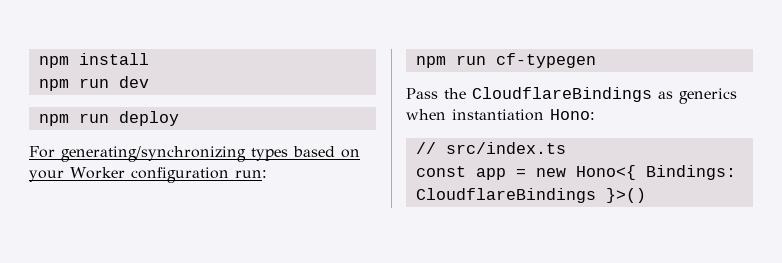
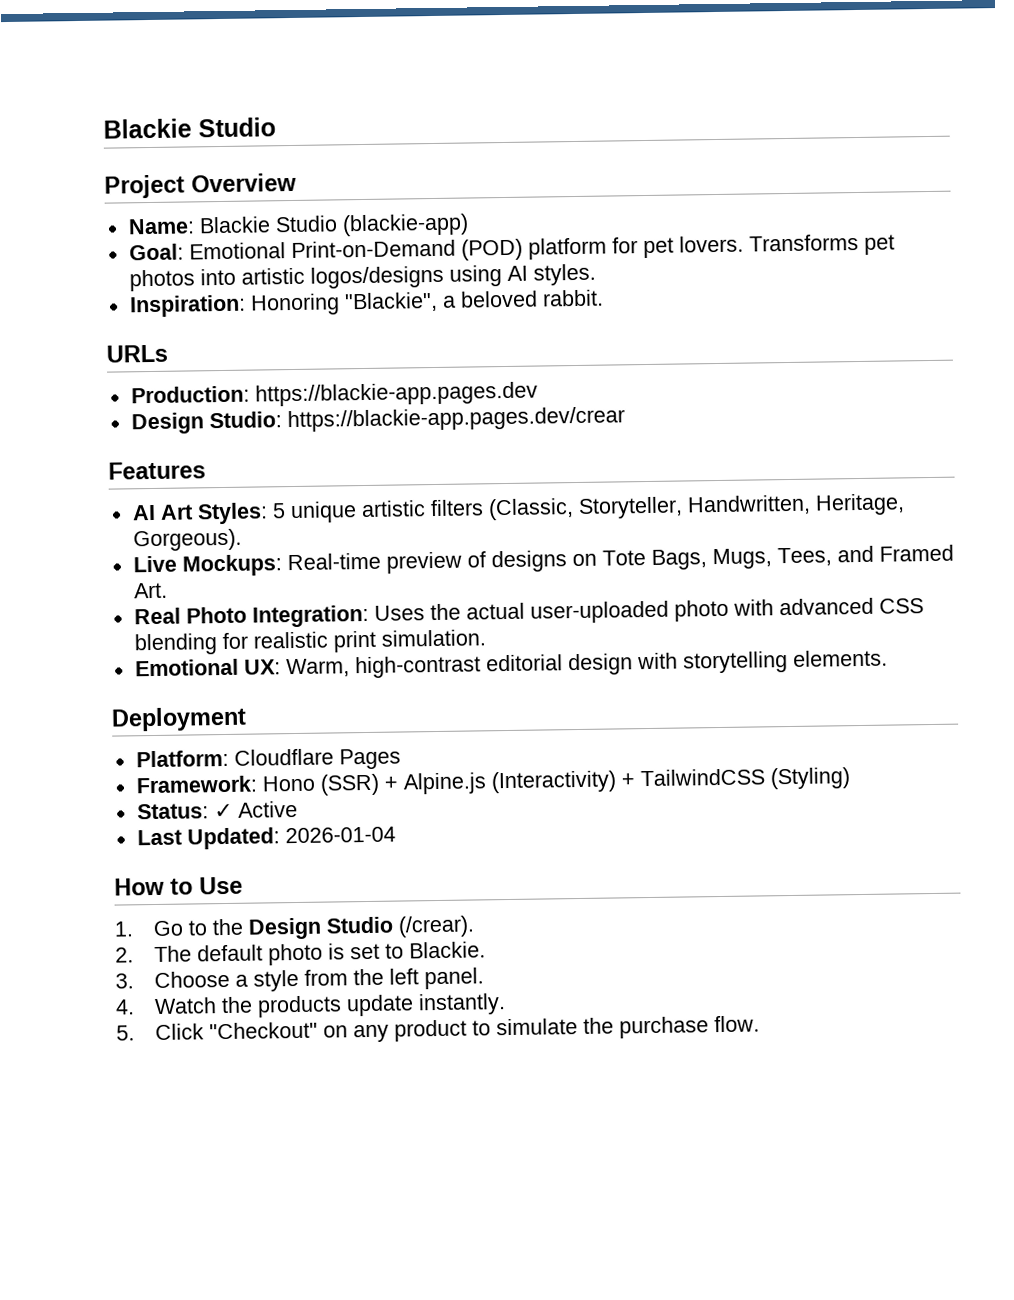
[38,53,149,68] [38,76,149,91] [38,111,179,126] [29,146,360,162] [29,167,267,183] [415,53,596,68] [406,87,737,104] [406,109,595,121] [415,142,566,154] [415,165,736,180] [415,188,646,203] npm install // npm run dev // npm run deploy // For generating/synchronizing types based on your Worker configuration run: // npm run cf-typegen // Pass the CloudflareBindings as generics when instantiation Hono: // // src/index.ts // const app = new Hono<{ Bindings: CloudflareBindings }>() -> [103,117,276,139] [104,172,297,199] [127,213,469,237] [128,233,895,261] [128,263,596,292] [128,289,604,318] [106,344,168,363] [130,381,538,407] [130,406,625,435] [108,461,206,480] [131,493,905,525] [132,528,242,552] [132,544,954,577] [133,582,168,599] [133,597,924,628] [133,629,486,656] [134,649,888,679] [111,706,247,732] [135,748,401,770] [135,767,850,796] [136,800,298,820] [136,826,396,850] [114,876,243,896] [114,915,475,940] [115,941,486,966] [115,967,484,992] [115,993,506,1018] [116,1015,760,1043] Blackie Studio // Project Overview // Name: Blackie Studio (blackie-app) // Goal: Emotional Print-on-Demand (POD) platform for pet lovers. Transforms pet photos into artistic logos/designs using AI styles. // Inspiration: Honoring "Blackie", a beloved rabbit. // URLs // Production: https://blackie-app.pages.dev // Design Studio: https://blackie-app.pages.dev/crear // Features // AI Art Styles: 5 unique artistic filters (Classic, Storyteller, Handwritten, Heritage, Gorgeous). // Live Mockups: Real-time preview of designs on Tote Bags, Mugs, Tees, and Framed Art. // Real Photo Integration: Uses the actual user-uploaded photo with advanced CSS blending for realistic print simulation. // Emotional UX: Warm, high-contrast editorial design with storytelling elements. // Deployment // Platform: Cloudflare Pages // Framework: Hono (SSR) + Alpine.js (Interactivity) + TailwindCSS (Styling) // Status: ✓ Active // Last Updated: 2026-01-04 // How to Use // 1. Go to the Design Studio (/crear). // 2. The default photo is set to Blackie. // 3. Choose a style from the left panel. // 4. Watch the products update instantly. // 5. Click "Checkout" on any product to simulate the purchase flow.

